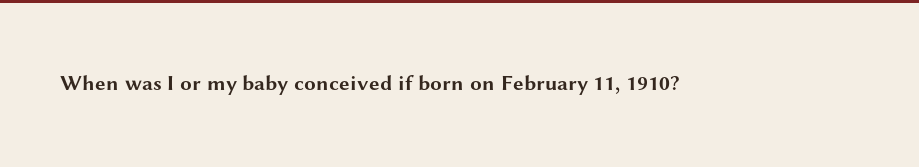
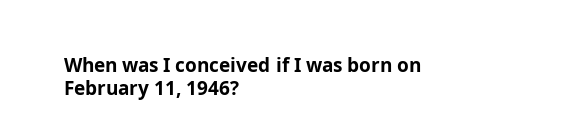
[180,75,414,95] or my baby conceived if -> [175,57,342,72] conceived if I was
[626,76,681,90] 1910? -> [186,81,240,95] 1946?

